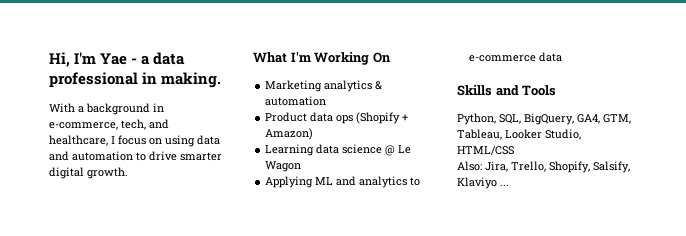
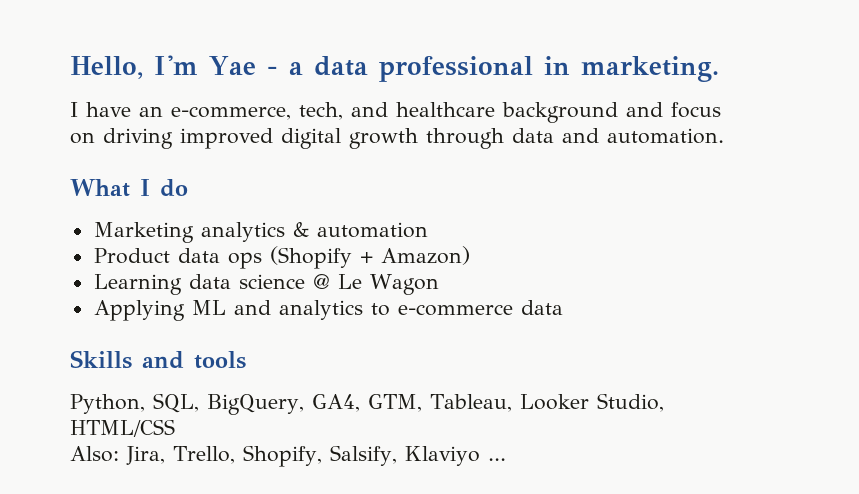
[49,52,70,67] Hi, -> [70,56,143,79] Hello,
[161,72,222,88] [49,103,164,115] [49,119,169,130] [49,135,220,147] [49,151,222,161] [49,167,128,179] [253,52,391,65] making. // With a background in e-commerce, tech, and healthcare, I focus on using data and automation to drive smarter digital growth. // What I'm Working On -> [580,56,719,82] [70,102,721,123] [70,128,724,149] [70,179,188,197] marketing. // I have an e-commerce, tech, and healthcare background and focus on driving improved digital growth through data and automation. // What I do
[522,85,557,96] Tools -> [194,351,246,369] tools

